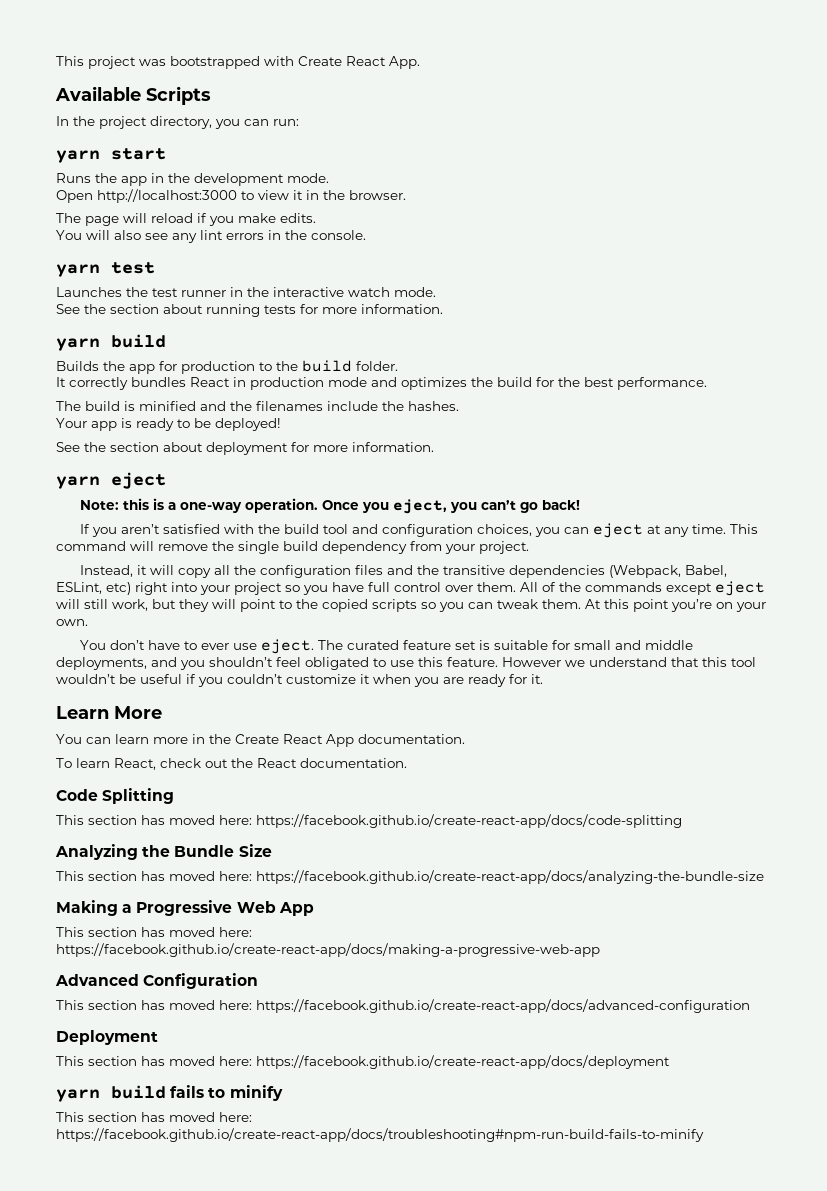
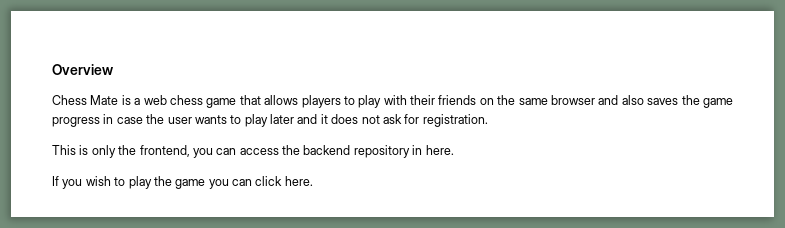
[56,56,420,69] [55,86,211,105] [56,116,299,129] [56,148,166,163] [56,173,329,186] [56,189,406,203] [56,213,316,226] [56,230,366,243] [56,262,155,277] [56,287,436,297] [56,304,443,317] [56,334,166,351] [56,360,398,374] [56,377,707,390] [56,401,459,411] [56,418,281,431] [56,442,434,455] [56,472,166,489] [79,498,580,514] [79,523,758,538] [56,541,529,554] [79,565,727,578] [56,581,765,596] [56,599,766,612] [56,619,88,626] [79,639,693,654] [56,657,756,670] [56,674,543,687] [56,706,162,719] [56,734,465,747] [56,758,407,770] [56,788,175,804] [56,814,682,828] [55,844,272,860] [56,870,764,884] [56,900,314,916] [56,927,252,937] [56,943,600,957] [55,973,259,989] [56,999,750,1013] [56,1030,158,1045] [56,1055,670,1069] [56,1085,283,1102] [56,1112,252,1122] [56,1128,704,1142] This project was bootstrapped with Create React App. // Available Scripts // In the project directory, you can run: // yarn start // Runs the app in the development mode. // Open http://localhost:3000 to view it in the browser. // The page will reload if you make edits. // You will also see any lint errors in the console. // yarn test // Launches the test runner in the interactive watch mode. // See the section about running tests for more information. // yarn build // Builds the app for production to the build folder. // It correctly bundles React in production mode and optimizes the build for the best performance. // The build is minified and the filenames include the hashes. // Your app is ready to be deployed! // See the section about deployment for more information. // yarn eject // Note: this is a one-way operation. Once you eject, you can’t go back! // If you aren’t satisfied with the build tool and configuration choices, you can eject at any time. This command will remove the single build dependency from your project. // Instead, it will copy all the configuration files and the transitive dependencies (Webpack, Babel, ESLint, etc) right into your project so you have full control over them. All of the commands except eject will still work, but they will point to the copied scripts so you can tweak them. At this point you’re on your own. // You don’t have to ever use eject. The curated feature set is suitable for small and middle deployments, and you shouldn’t feel obligated to use this feature. However we understand that this tool wouldn’t be useful if you couldn’t customize it when you are ready for it. // Learn More // You can learn more in the Create React App documentation. // To learn React, check out the React documentation. // Code Splitting // This section has moved here: https://facebook.github.io/create-react-app/docs/code-splitting // Analyzing the Bundle Size // This section has moved here: https://facebook.github.io/create-react-app/docs/analyzing-the-bundle-size // Making a Progressive Web App // This section has moved here: https://facebook.github.io/create-react-app/docs/making-a-progressive-web-app // Advanced Configuration // This section has moved here: https://facebook.github.io/create-react-app/docs/advanced-configuration // Deployment // This section has moved here: https://facebook.github.io/create-react-app/docs/deployment // yarn build fails to minify // This section has moved here: https://facebook.github.io/create-react-app/docs/troubleshooting#npm-run-build-fails-to-minify -> [52,64,114,75] [52,95,734,108] [52,114,488,127] [52,145,454,158] [52,176,313,189] Overview // Chess Mate is a web chess game that allows players to play with their friends on the same browser and also saves the game progress in case the user wants to play later and it does not ask for registration. // This is only the frontend, you can access the backend repository in here. // If you wish to play the game you can click here.

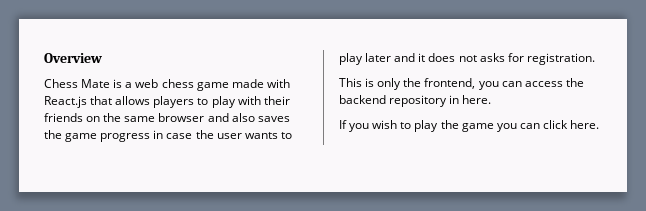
(237, 103) none -> [231,79,290,88] [44,96,87,108] made with React.js
[382,114,402,124] ask -> [479,53,505,62] asks

